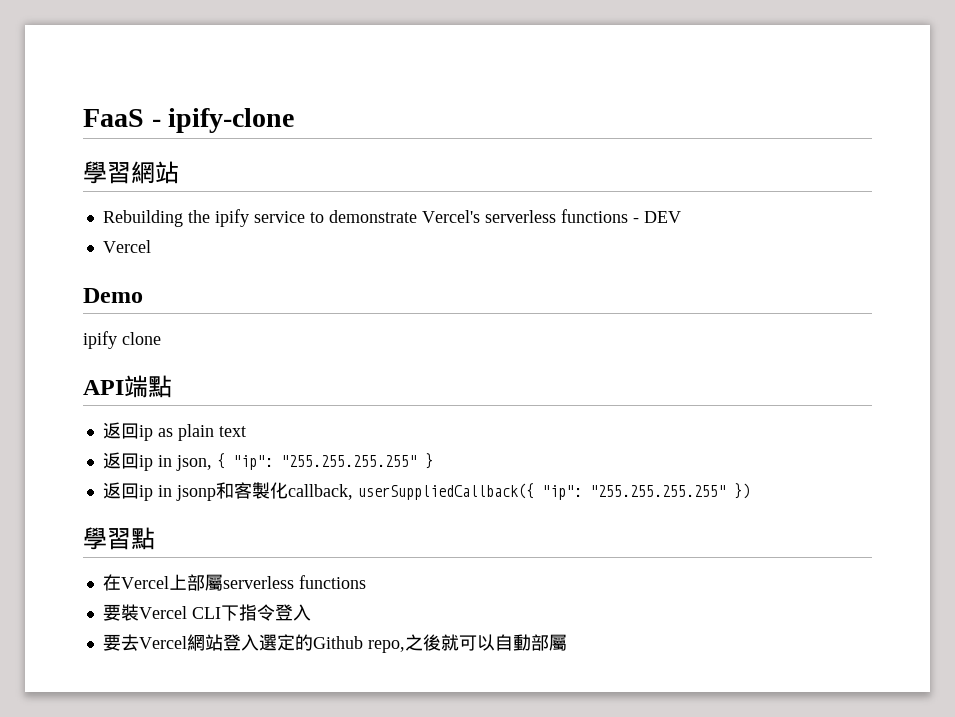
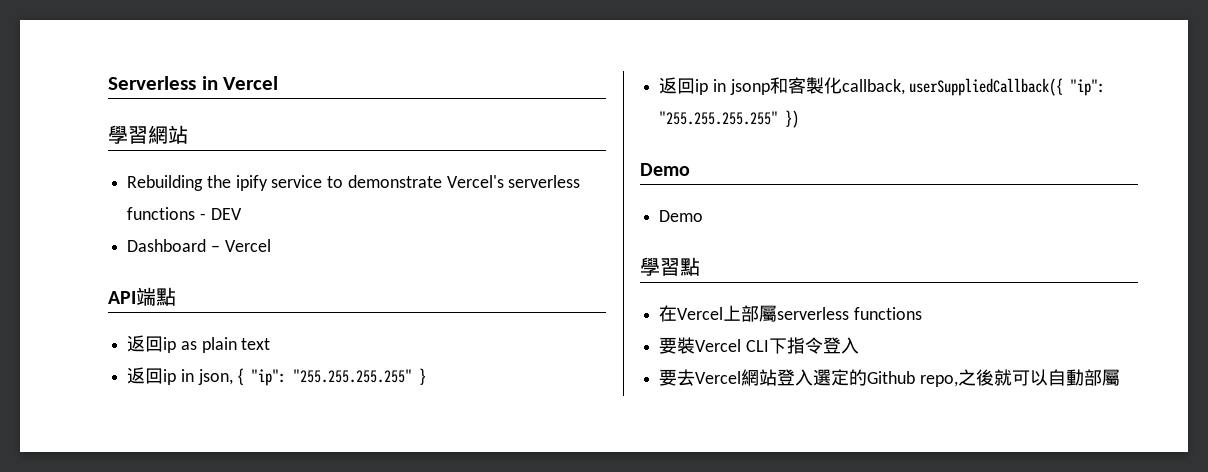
[83,108,295,133] FaaS - ipify-clone -> [108,76,279,90] Serverless in Vercel
[102,240,151,253] [83,288,143,303] [83,331,161,349] Vercel // Demo // ipify clone -> [127,239,271,252] Dashboard – Vercel
(750, 491) none -> [640,163,690,176] [659,210,704,222] // Demo // Demo

